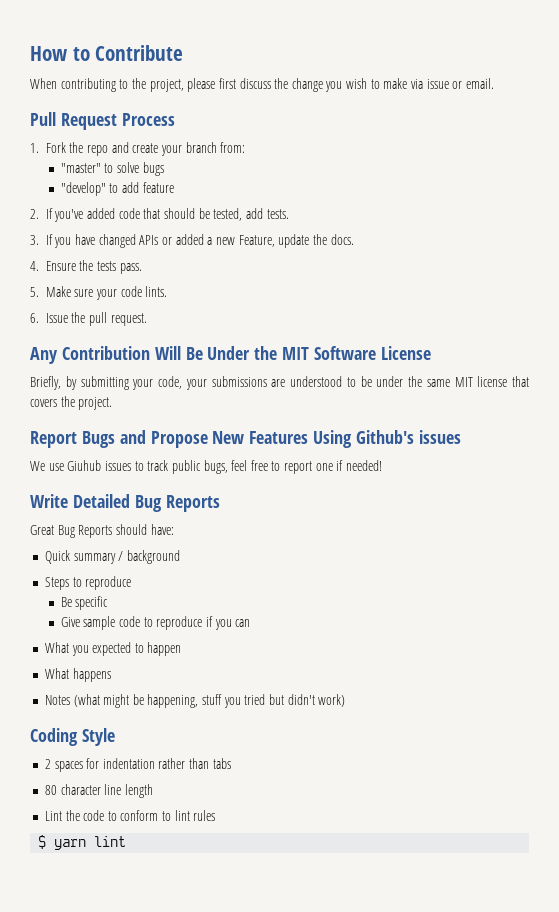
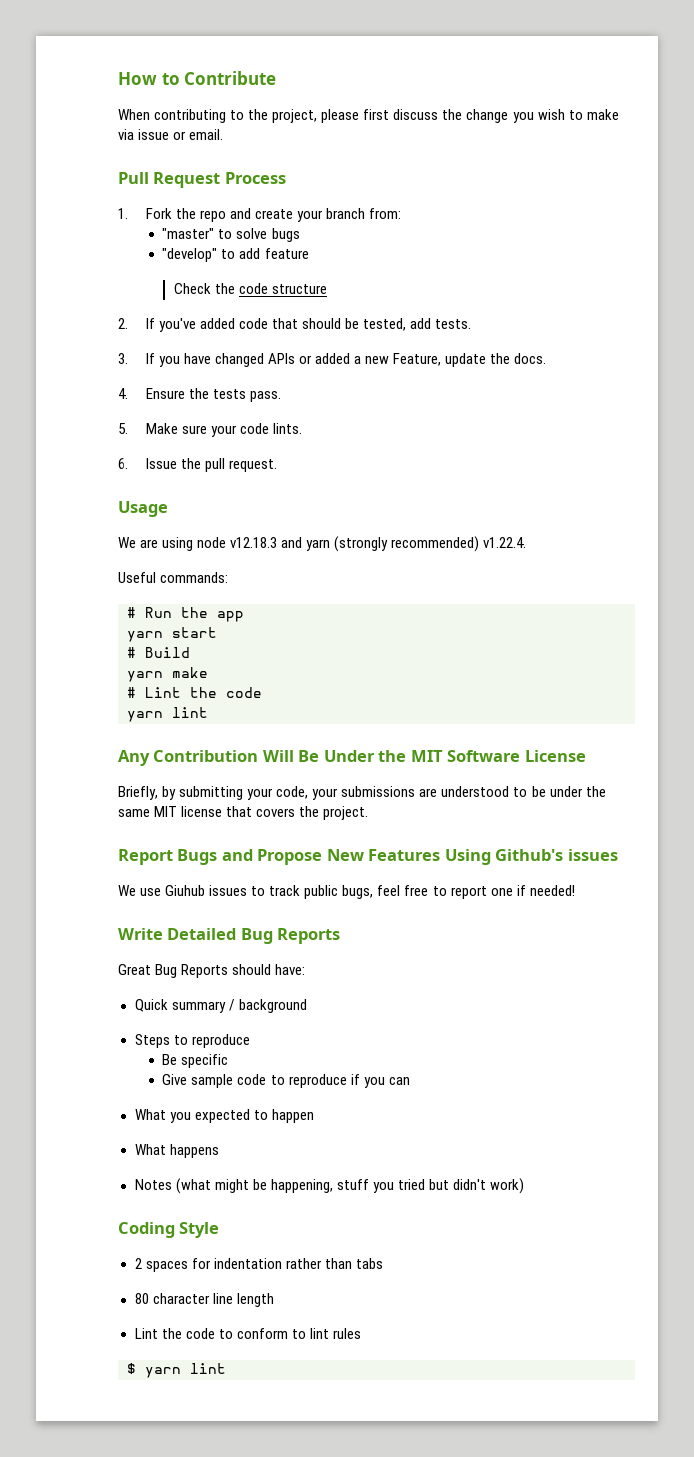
(174, 187) none -> [173,283,327,294] // Check the code structure
(147, 319) none -> [118,501,168,517] [118,536,527,552] [118,572,229,583] [127,607,244,622] [127,627,217,642] [127,647,190,658] [127,667,208,682] [127,687,262,698] [127,707,208,722] // Usage // We are using node v12.18.3 and yarn (strongly recommended) v1.22.4. // Useful commands: // # Run the app // yarn start // # Build // yarn make // # Lint the code // yarn lint

